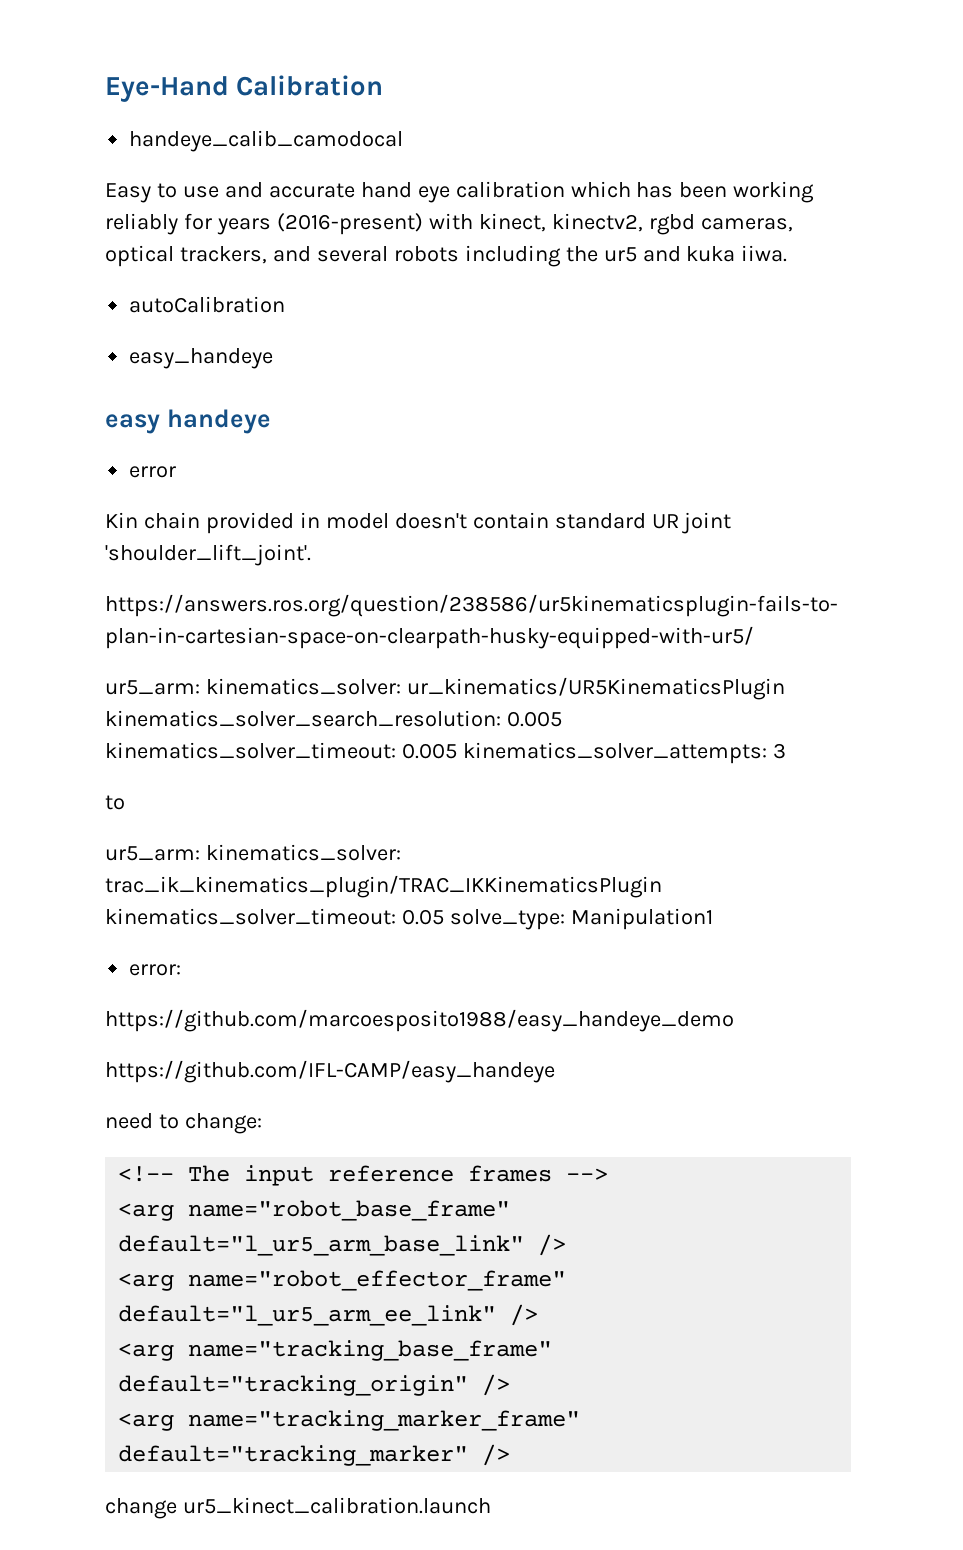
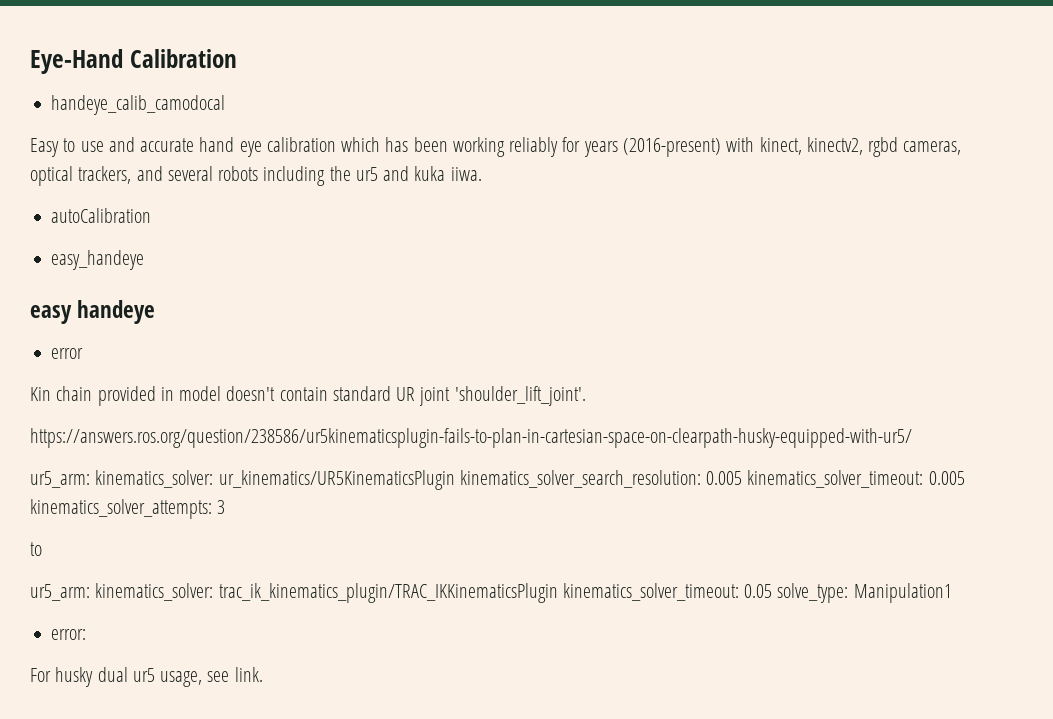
[105,1009,734,1032] [105,1060,555,1083] [105,1113,262,1134] [118,1165,609,1186] [118,1200,511,1221] [118,1234,567,1256] [118,1270,567,1291] [118,1304,539,1326] [118,1340,553,1361] [118,1374,511,1396] [118,1410,581,1431] [118,1444,511,1466] [105,1497,491,1519] https://github.com/marcoesposito1988/easy_handeye_demo // https://github.com/IFL-CAMP/easy_handeye // need to change: // <!-- The input reference frames --> // <arg name="robot_base_frame" default="l_ur5_arm_base_link" /> // <arg name="robot_effector_frame" default="l_ur5_arm_ee_link" /> // <arg name="tracking_base_frame" default="tracking_origin" /> // <arg name="tracking_marker_frame" default="tracking_marker" /> // change ur5_kinect_calibration.launch -> [30,667,263,687] For husky dual ur5 usage, see link.

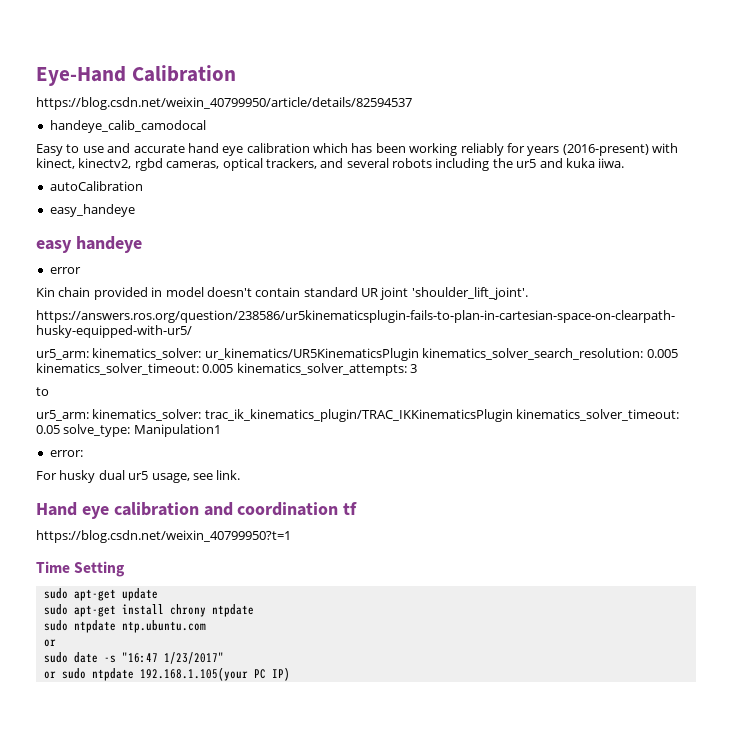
(237, 58) none -> [36,97,412,110] // https://blog.csdn.net/weixin_40799950/article/details/82594537
(263, 674) none -> [36,502,358,519] [36,530,291,543] [36,561,126,577] [43,588,158,601] [43,604,254,617] [43,620,206,633] [43,639,56,647] [43,652,224,664] [43,667,290,681] // Hand eye calibration and coordination tf // https://blog.csdn.net/weixin_40799950?t=1 // Time Setting // sudo apt-get update // sudo apt-get install chrony ntpdate // sudo ntpdate ntp.ubuntu.com // or // sudo date -s "16:47 1/23/2017" // or sudo ntpdate 192.168.1.105(your PC IP)

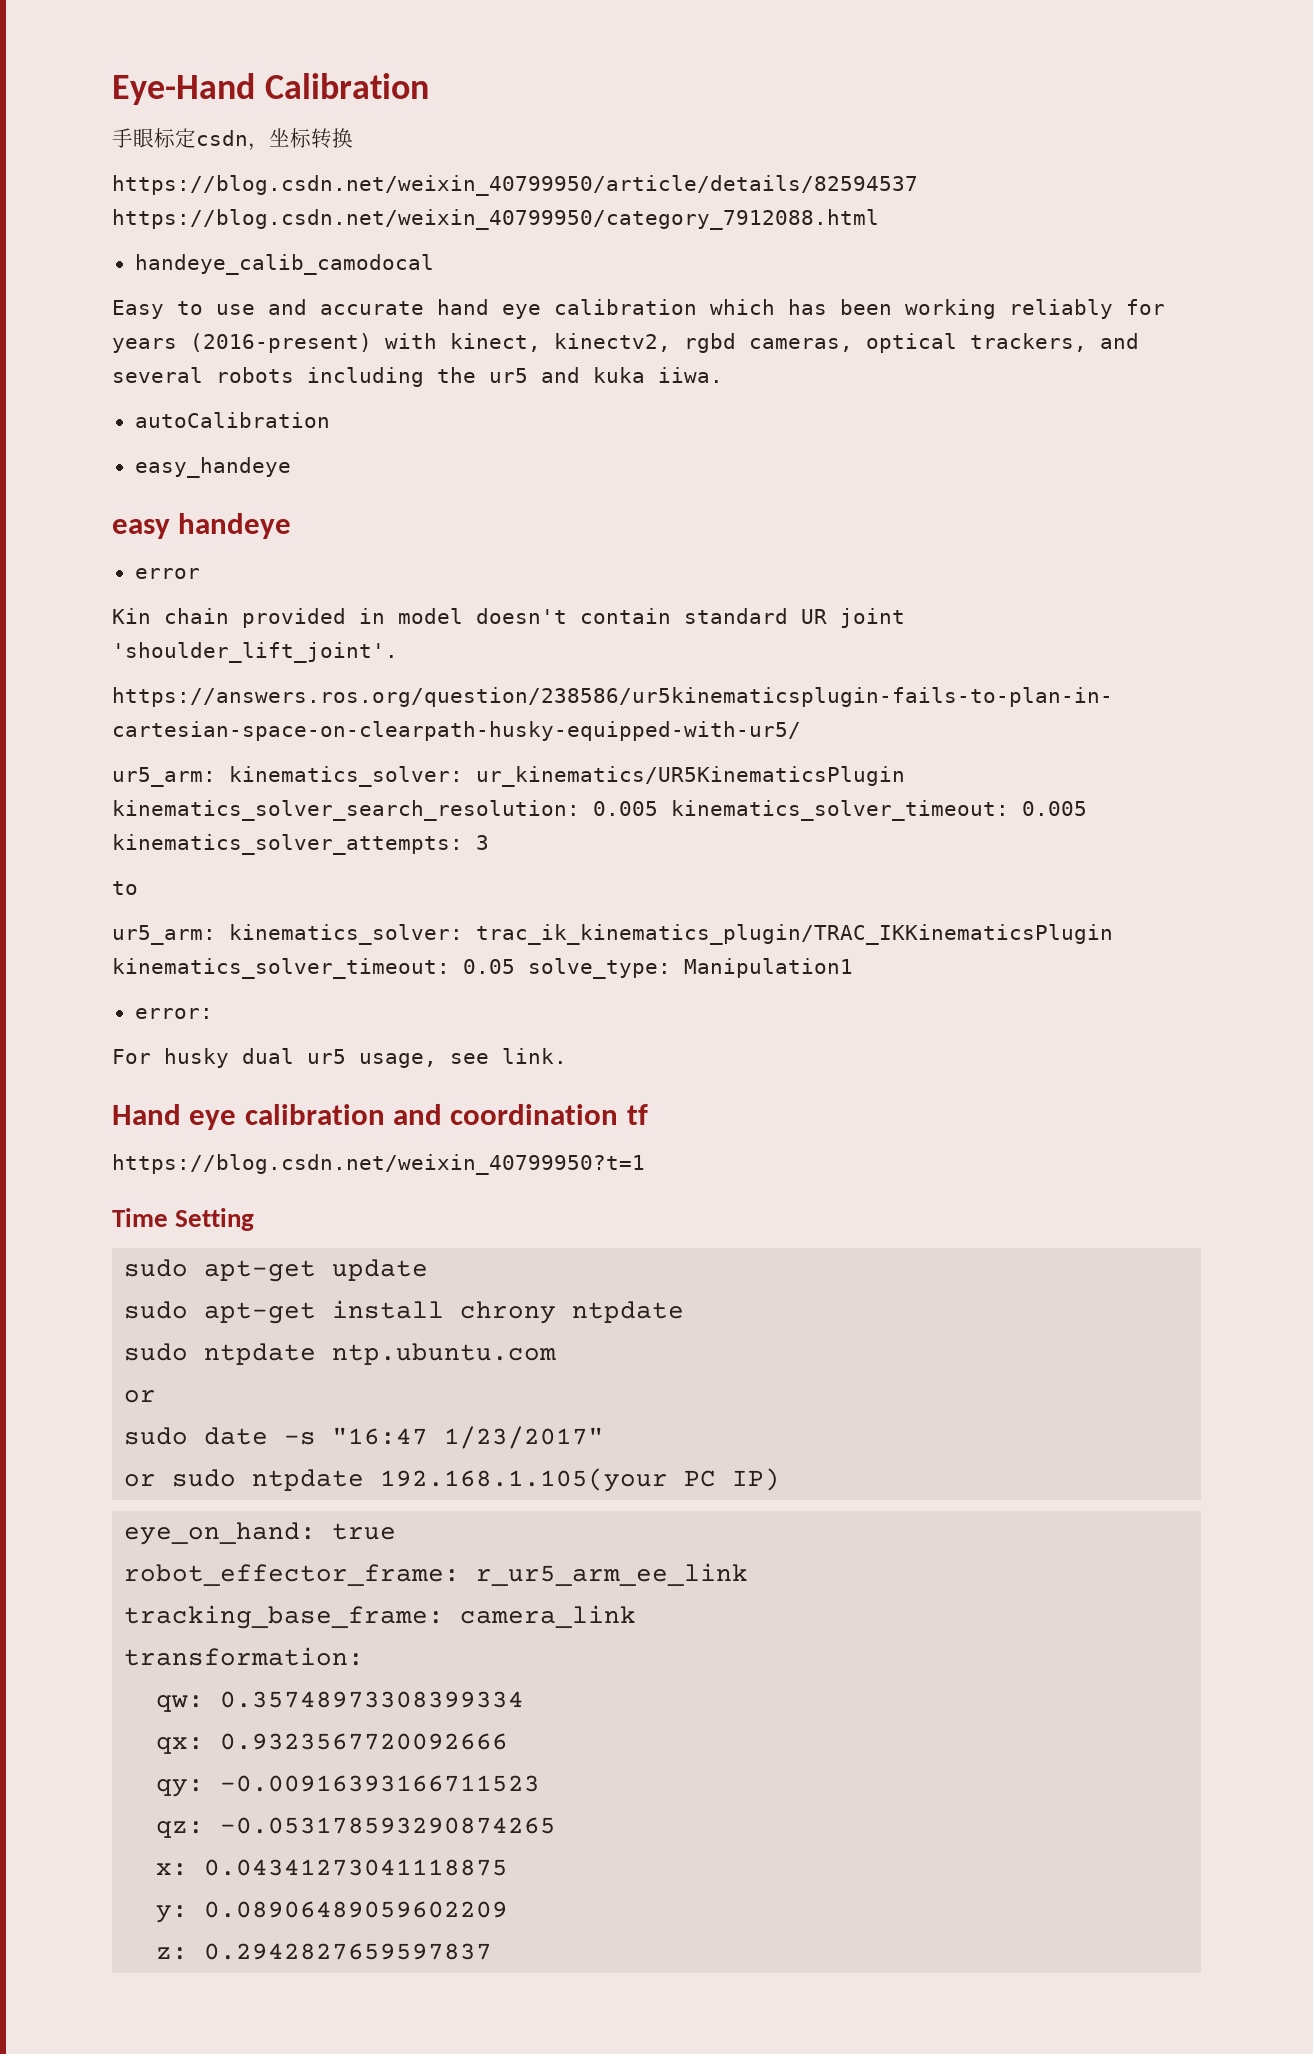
(236, 73) none -> [112,128,353,151] // 手眼标定csdn，坐标转换
(412, 103) none -> [112,209,879,230] https://blog.csdn.net/weixin_40799950/category_7912088.html
(290, 674) none -> [124,1522,397,1545] [124,1563,749,1586] [124,1605,637,1629] [124,1647,365,1666] [156,1691,525,1712] [156,1733,509,1754] [156,1775,541,1797] [156,1817,557,1838] [156,1859,509,1876] [156,1901,509,1923] [156,1943,493,1960] // eye_on_hand: true // robot_effector_frame: r_ur5_arm_ee_link // tracking_base_frame: camera_link // transformation: // qw: 0.35748973308399334 // qx: 0.9323567720092666 // qy: -0.00916393166711523 // qz: -0.053178593290874265 // x: 0.04341273041118875 // y: 0.08906489059602209 // z: 0.2942827659597837

